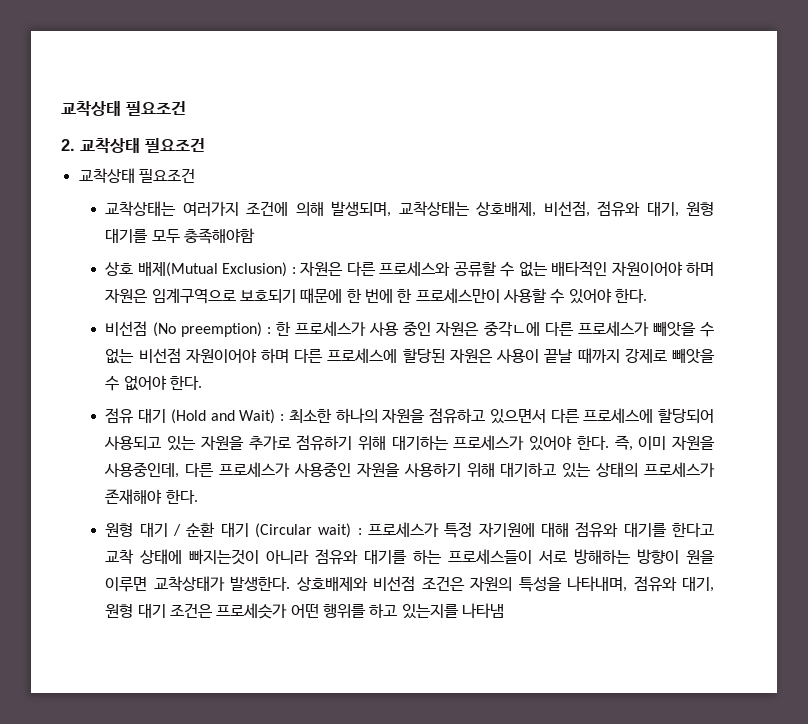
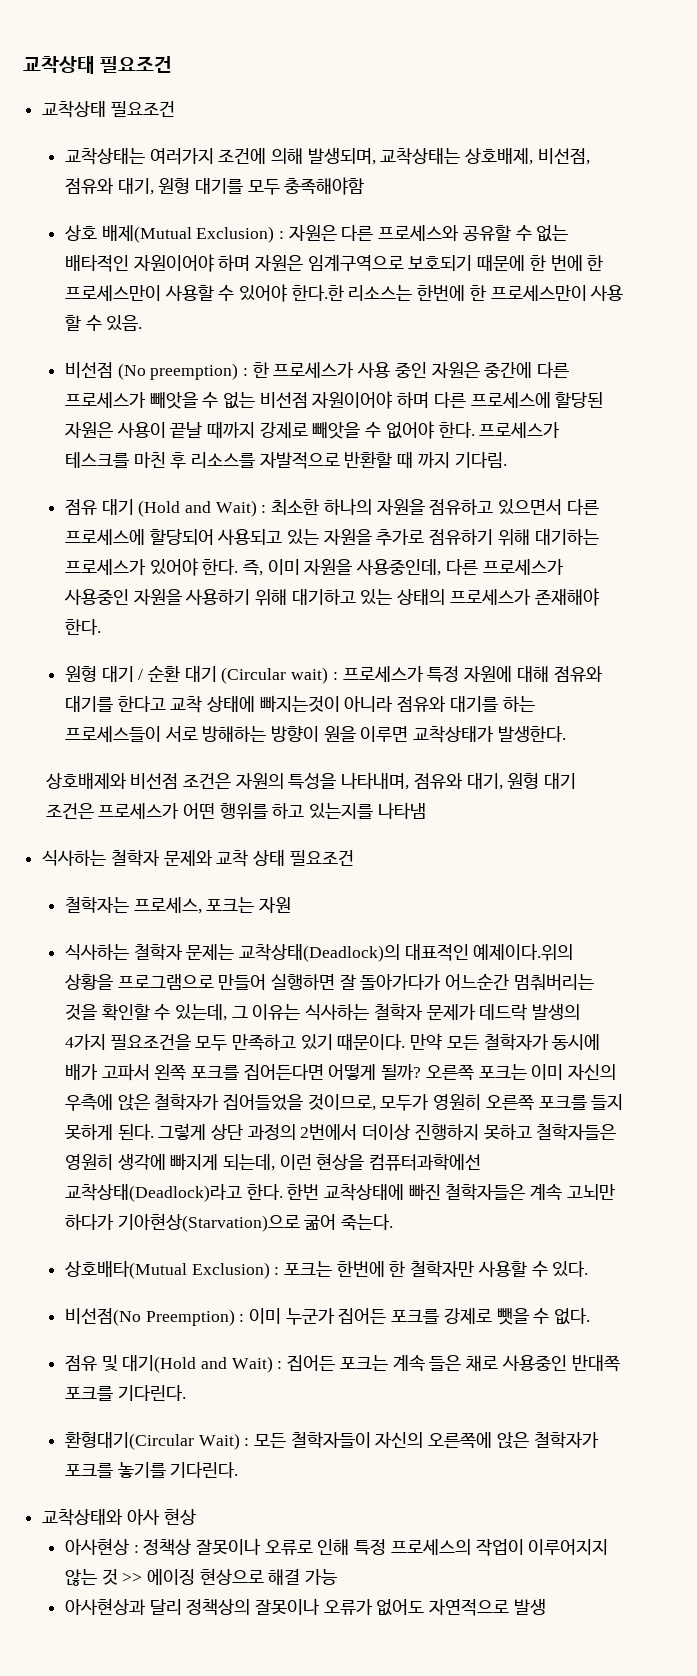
[61,101,186,116] [61,138,205,153] 교착상태 필요조건 // 2. 교착상태 필요조건 -> [23,56,173,74] 교착상태 필요조건
[453,261,497,277] 공류할 -> [462,225,511,241] 공유할
[614,288,647,303] 한다. -> [291,285,624,301] [64,315,143,331] 한다.한 리소스는 한번에 한 프로세스만이 사용 할 수 있음.
[483,321,540,337] 중각ㄴ에 -> [484,362,533,378] 중간에
(203, 382) none -> [479,422,561,438] [64,451,507,469] 프로세스가 테스크를 마친 후 리소스를 자발적으로 반환할 때 까지 기다림.
[478,523,535,537] 자기원에 -> [464,666,513,682] 자원에
(291, 583) none -> (566, 734) //
[216,603,288,619] 프로세슷가 -> [98,803,180,819] 프로세스가
(504, 610) none -> [42,849,354,867] [64,897,292,914] [64,943,574,962] [64,973,594,991] [64,1004,581,1021] [64,1033,601,1051] [64,1064,617,1081] [64,1094,624,1111] [64,1123,617,1140] [64,1153,482,1171] [64,1183,615,1202] [64,1213,394,1232] [64,1260,589,1279] [64,1308,591,1326] [64,1354,620,1373] [64,1385,186,1401] [64,1431,599,1450] [64,1462,239,1478] [42,1508,196,1526] [64,1538,609,1556] [64,1568,338,1586] [64,1598,546,1616] // 식사하는 철학자 문제와 교착 상태 필요조건 // 철학자는 프로세스, 포크는 자원 // 식사하는 철학자 문제는 교착상태(Deadlock)의 대표적인 예제이다.위의 상황을 프로그램으로 만들어 실행하면 잘 돌아가다가 어느순간 멈춰버리는 것을 확인할 수 있는데, 그 이유는 식사하는 철학자 문제가 데드락 발생의 4가지 필요조건을 모두 만족하고 있기 때문이다. 만약 모든 철학자가 동시에 배가 고파서 왼쪽 포크를 집어든다면 어떻게 될까? 오른쪽 포크는 이미 자신의 우측에 앉은 철학자가 집어들었을 것이므로, 모두가 영원히 오른쪽 포크를 들지 못하게 된다. 그렇게 상단 과정의 2번에서 더이상 진행하지 못하고 철학자들은 영원히 생각에 빠지게 되는데, 이런 현상을 컴퓨터과학에선 교착상태(Deadlock)라고 한다. 한번 교착상태에 빠진 철학자들은 계속 고뇌만 하다가 기아현상(Starvation)으로 굶어 죽는다. // 상호배타(Mutual Exclusion) : 포크는 한번에 한 철학자만 사용할 수 있다. // 비선점(No Preemption) : 이미 누군가 집어든 포크를 강제로 뺏을 수 없다. // 점유 및 대기(Hold and Wait) : 집어든 포크는 계속 들은 채로 사용중인 반대쪽 포크를 기다린다. // 환형대기(Circular Wait) : 모든 철학자들이 자신의 오른쪽에 앉은 철학자가 포크를 놓기를 기다린다. // 교착상태와 아사 현상 // 아사현상 : 정책상 잘못이나 오류로 인해 특정 프로세스의 작업이 이루어지지 않는 것 >> 에이징 현상으로 해결 가능 // 아사현상과 달리 정책상의 잘못이나 오류가 없어도 자연적으로 발생

